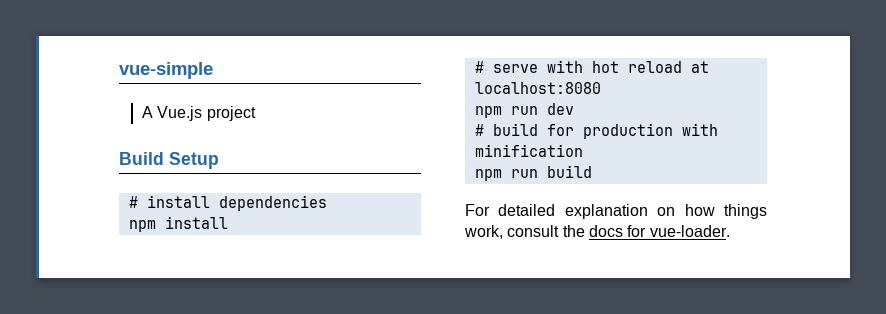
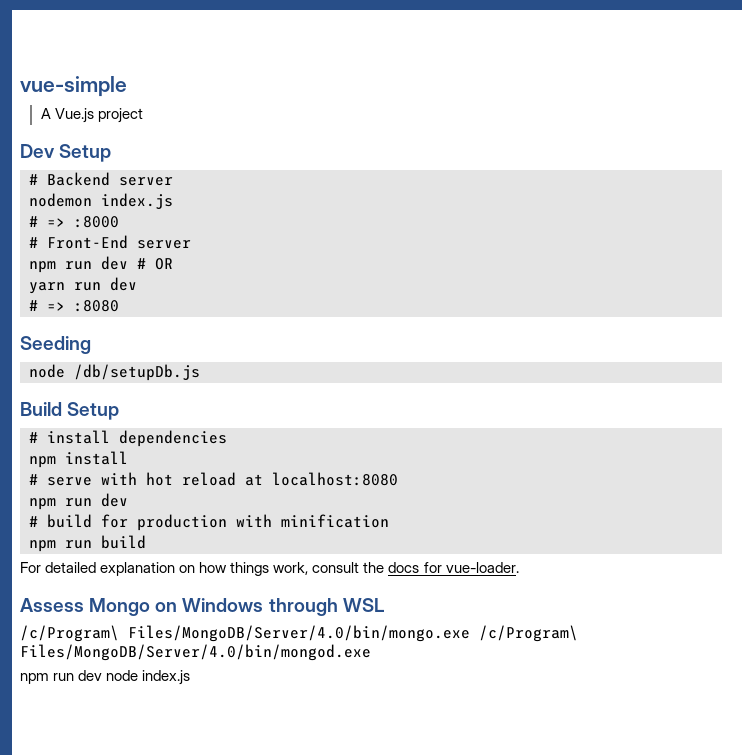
(256, 113) none -> [20,144,112,162] [29,172,173,186] [29,193,173,209] [29,216,119,228] [29,235,191,249] [29,256,173,273] [29,277,137,294] [29,300,119,312] [20,336,91,354] [29,364,200,381] // Dev Setup // # Backend server // nodemon index.js // # => :8000 // # Front-End server // npm run dev # OR // yarn run dev // # => :8080 // Seeding // node /db/setupDb.js
(730, 231) none -> [20,598,384,616] [20,625,578,642] [20,644,371,661] [20,670,191,685] // Assess Mongo on Windows through WSL // /c/Program\ Files/MongoDB/Server/4.0/bin/mongo.exe /c/Program\ Files/MongoDB/Server/4.0/bin/mongod.exe // npm run dev node index.js

